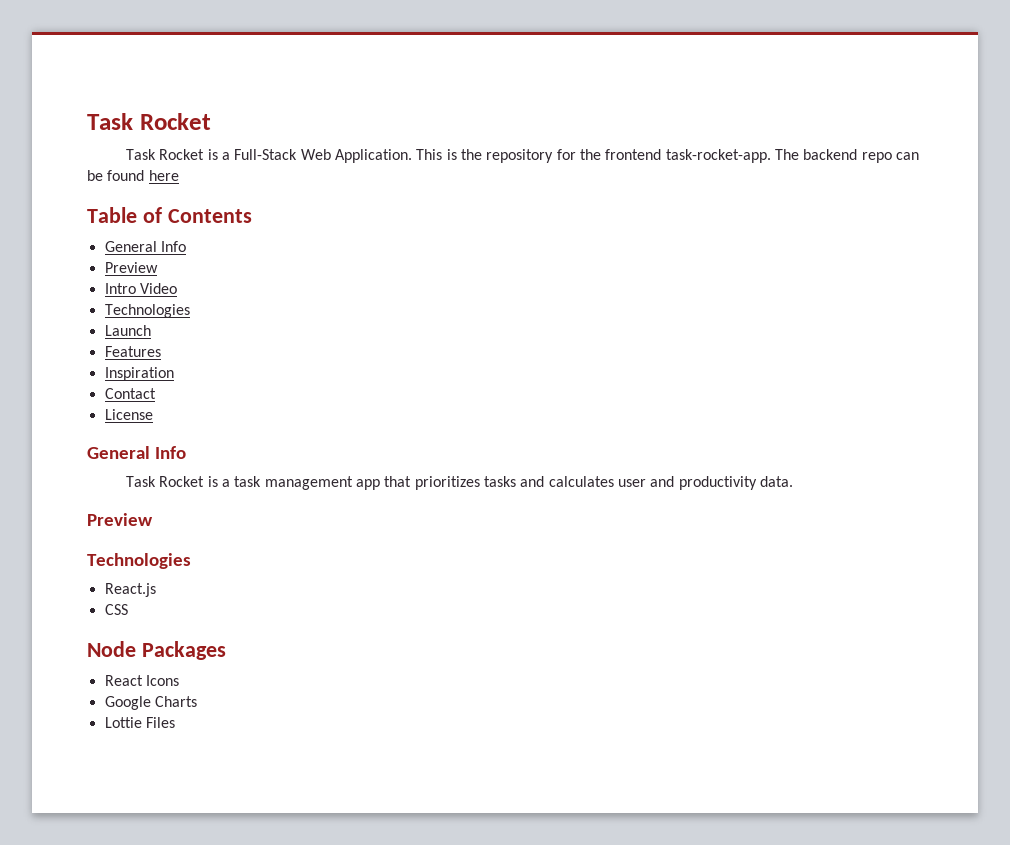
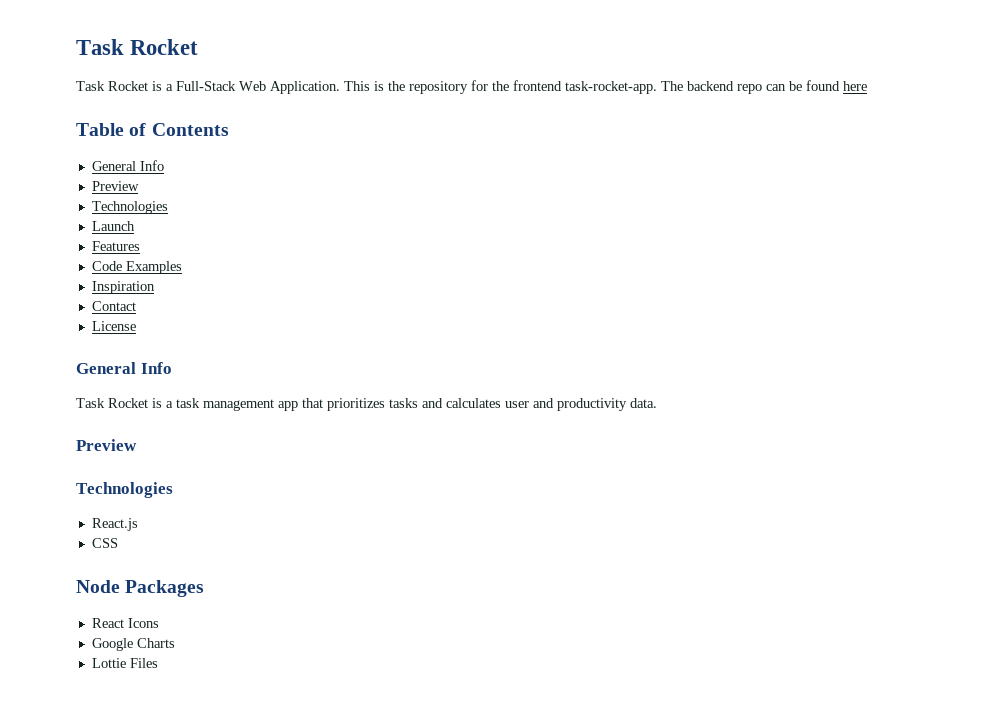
[104,283,177,294] // Intro Video -> (139, 186) none
(161, 351) none -> [91,261,182,274] // Code Examples

